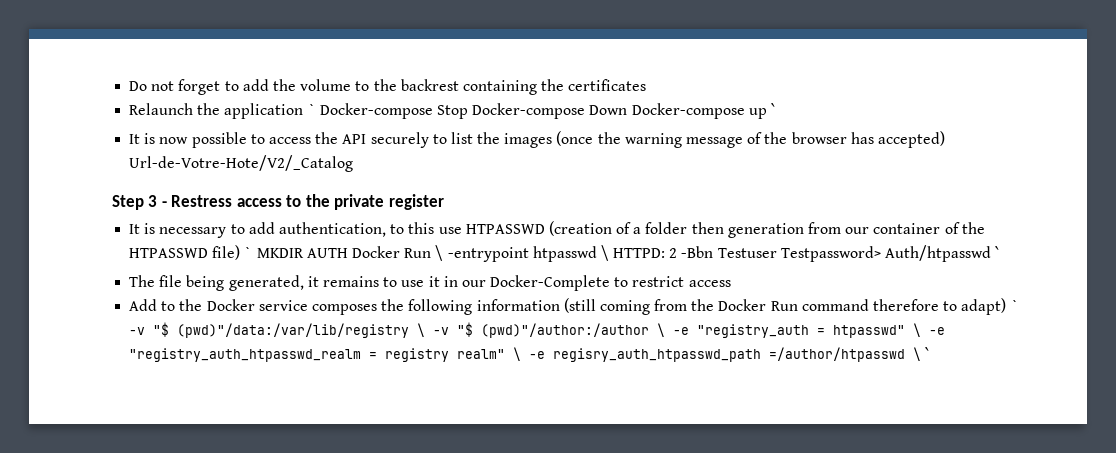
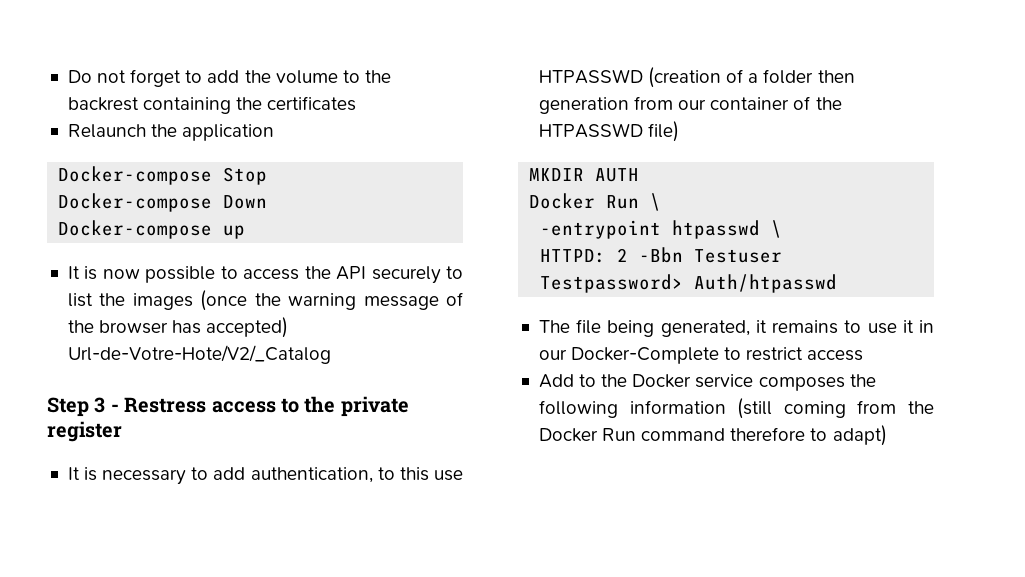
[307,104,316,115] ` -> (275, 132) //
(468, 112) none -> (268, 176) //
(628, 110) none -> (268, 202) //
[770,103,776,115] ` -> (246, 232) none
[244,247,253,258] ` -> (680, 131) //
(348, 253) none -> (640, 175) //
(444, 253) none -> (662, 202) //
(609, 253) none -> (783, 229) //
[995,246,1001,258] ` -> (838, 283) none
[1010,300,1019,311] [129,322,946,338] [129,347,931,362] ` -v "$ (pwd)"/data:/var/lib/registry \ -v "$ (pwd)"/author:/author \ -e "registry_auth = htpasswd" \ -e "registry_auth_htpasswd_realm = registry realm" \ -e regisry_auth_htpasswd_path =/author/htpasswd \ ` -> (887, 435) none

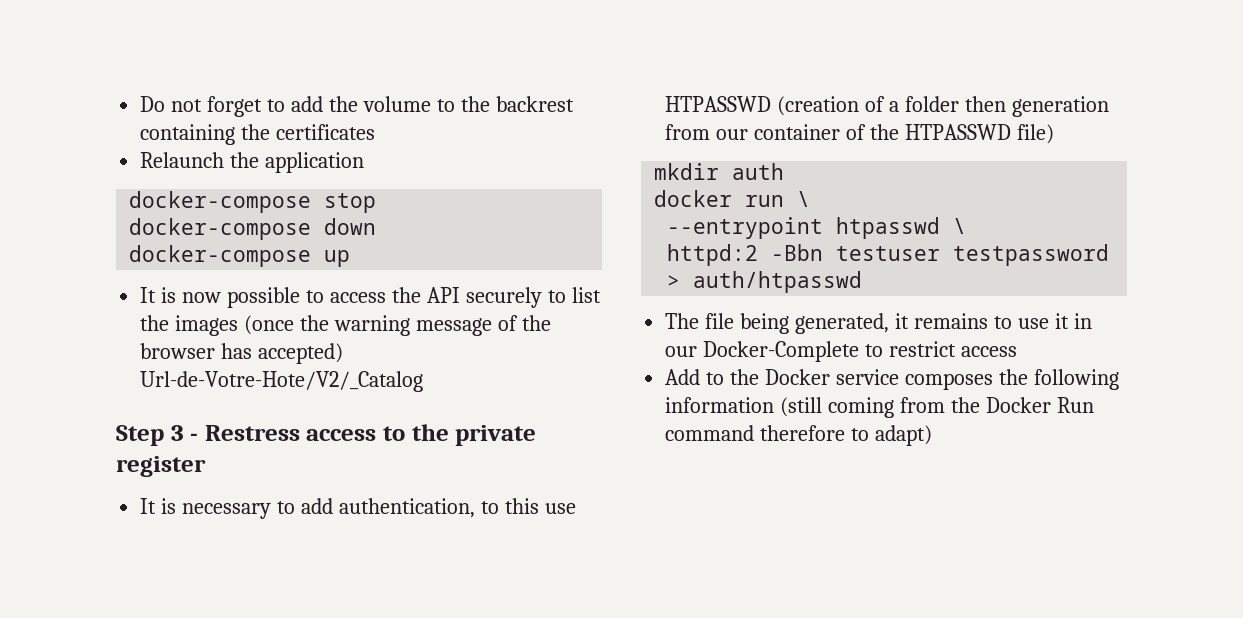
[58,166,268,185] [58,193,268,212] [58,220,213,239] Docker-compose Stop // Docker-compose Down // Docker-compose -> [129,191,377,213] [129,218,377,240] [129,245,312,267] docker-compose stop // docker-compose down // docker-compose
[529,168,640,182] [529,193,662,211] [540,220,662,239] MKDIR AUTH // Docker Run \ // -entrypoint -> [654,163,785,180] [654,190,811,207] [667,217,824,239] mkdir auth // docker run \ // --entrypoint
[540,247,783,263] [540,274,838,293] HTTPD: 2 -Bbn Testuser Testpassword> Auth/htpasswd -> [667,244,1110,266] [667,271,863,293] httpd:2 -Bbn testuser testpassword > auth/htpasswd

